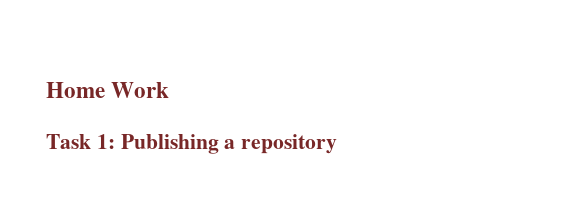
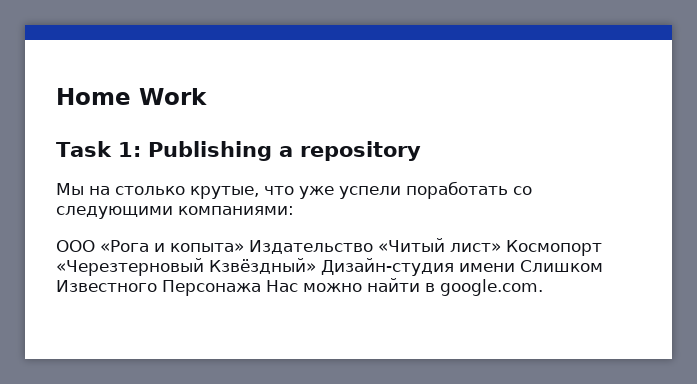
(338, 144) none -> [56,181,532,199] [56,206,294,219] [56,238,602,256] [56,258,603,276] [56,278,543,296] // Мы на столько крутые, что уже успели поработать со следующими компаниями: // ООО «Рога и копыта» Издательство «Читый лист» Космопорт «Черезтерновый Кзвёздный» Дизайн-студия имени Слишком Известного Персонажа Нас можно найти в google.com.

